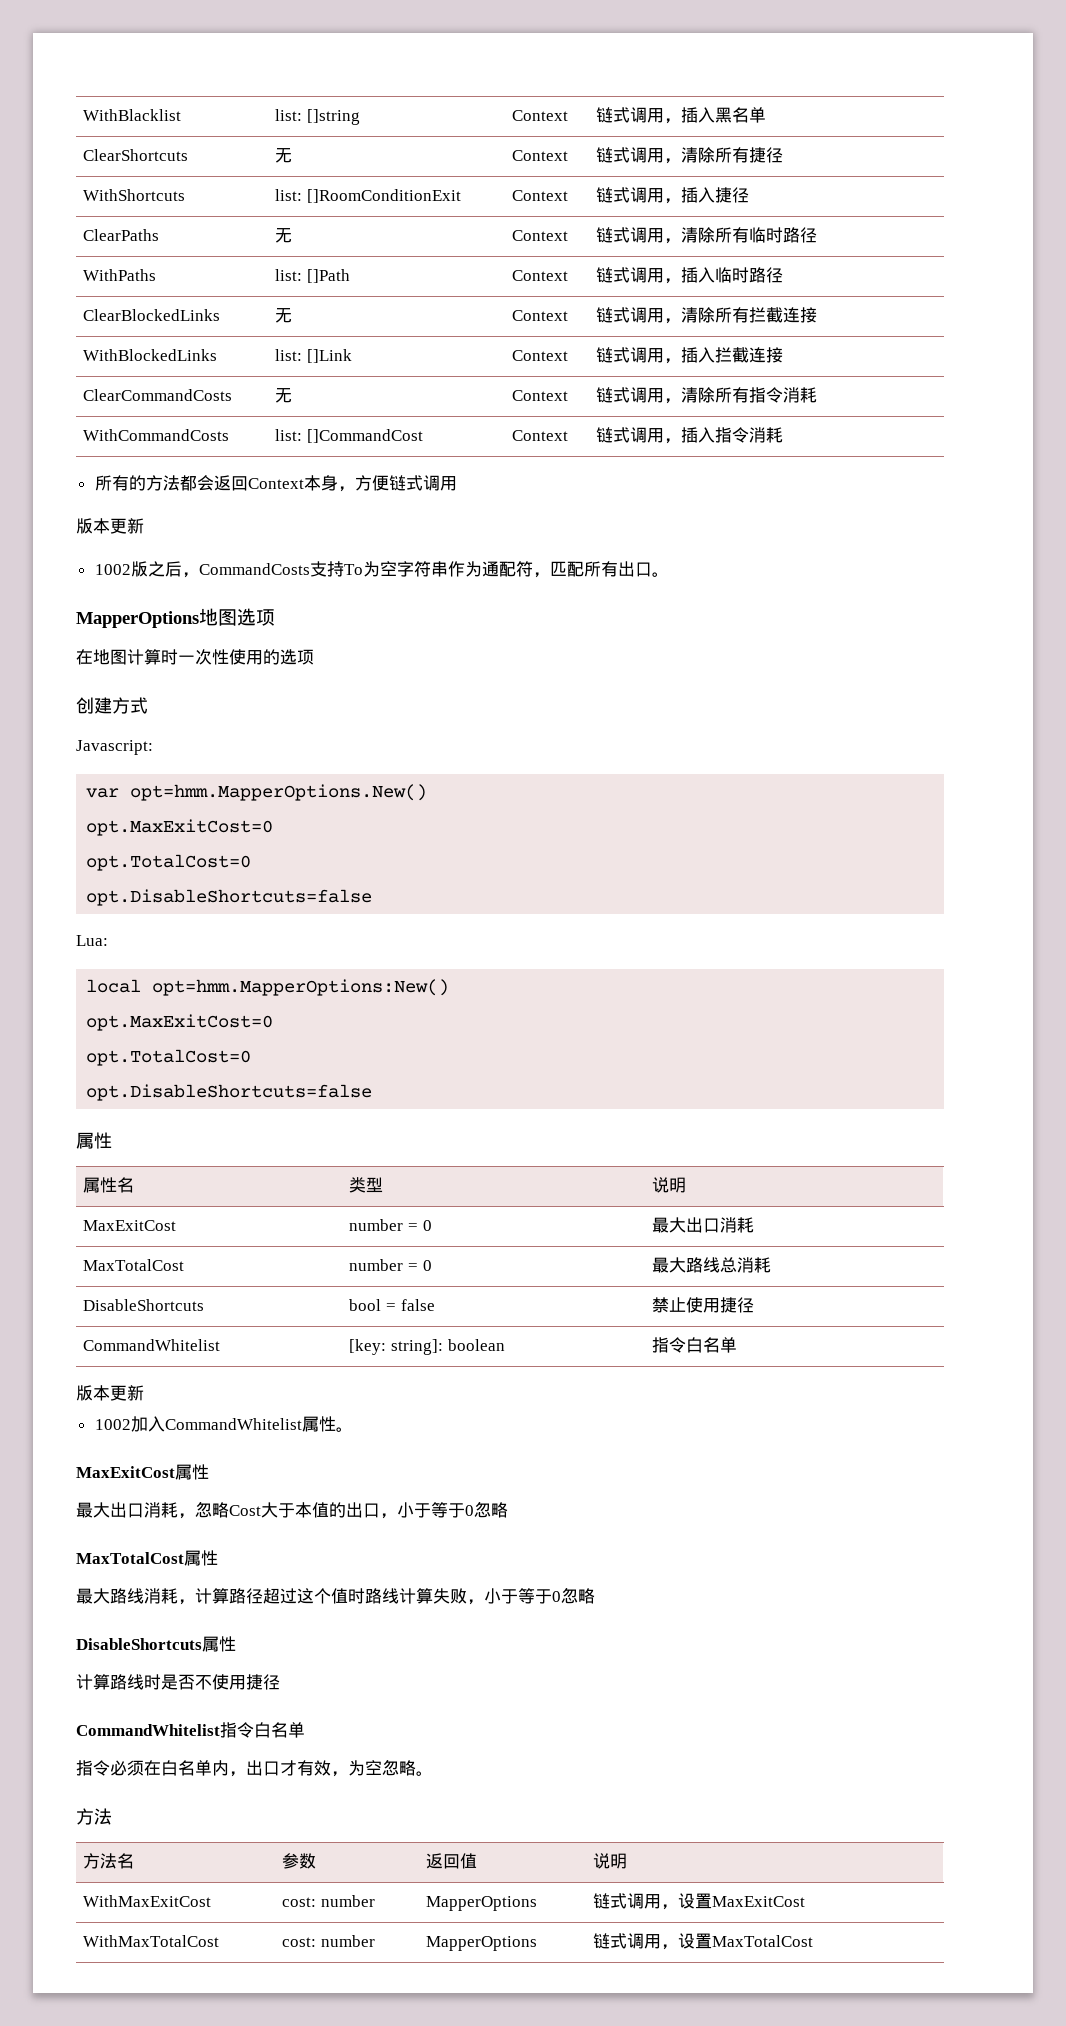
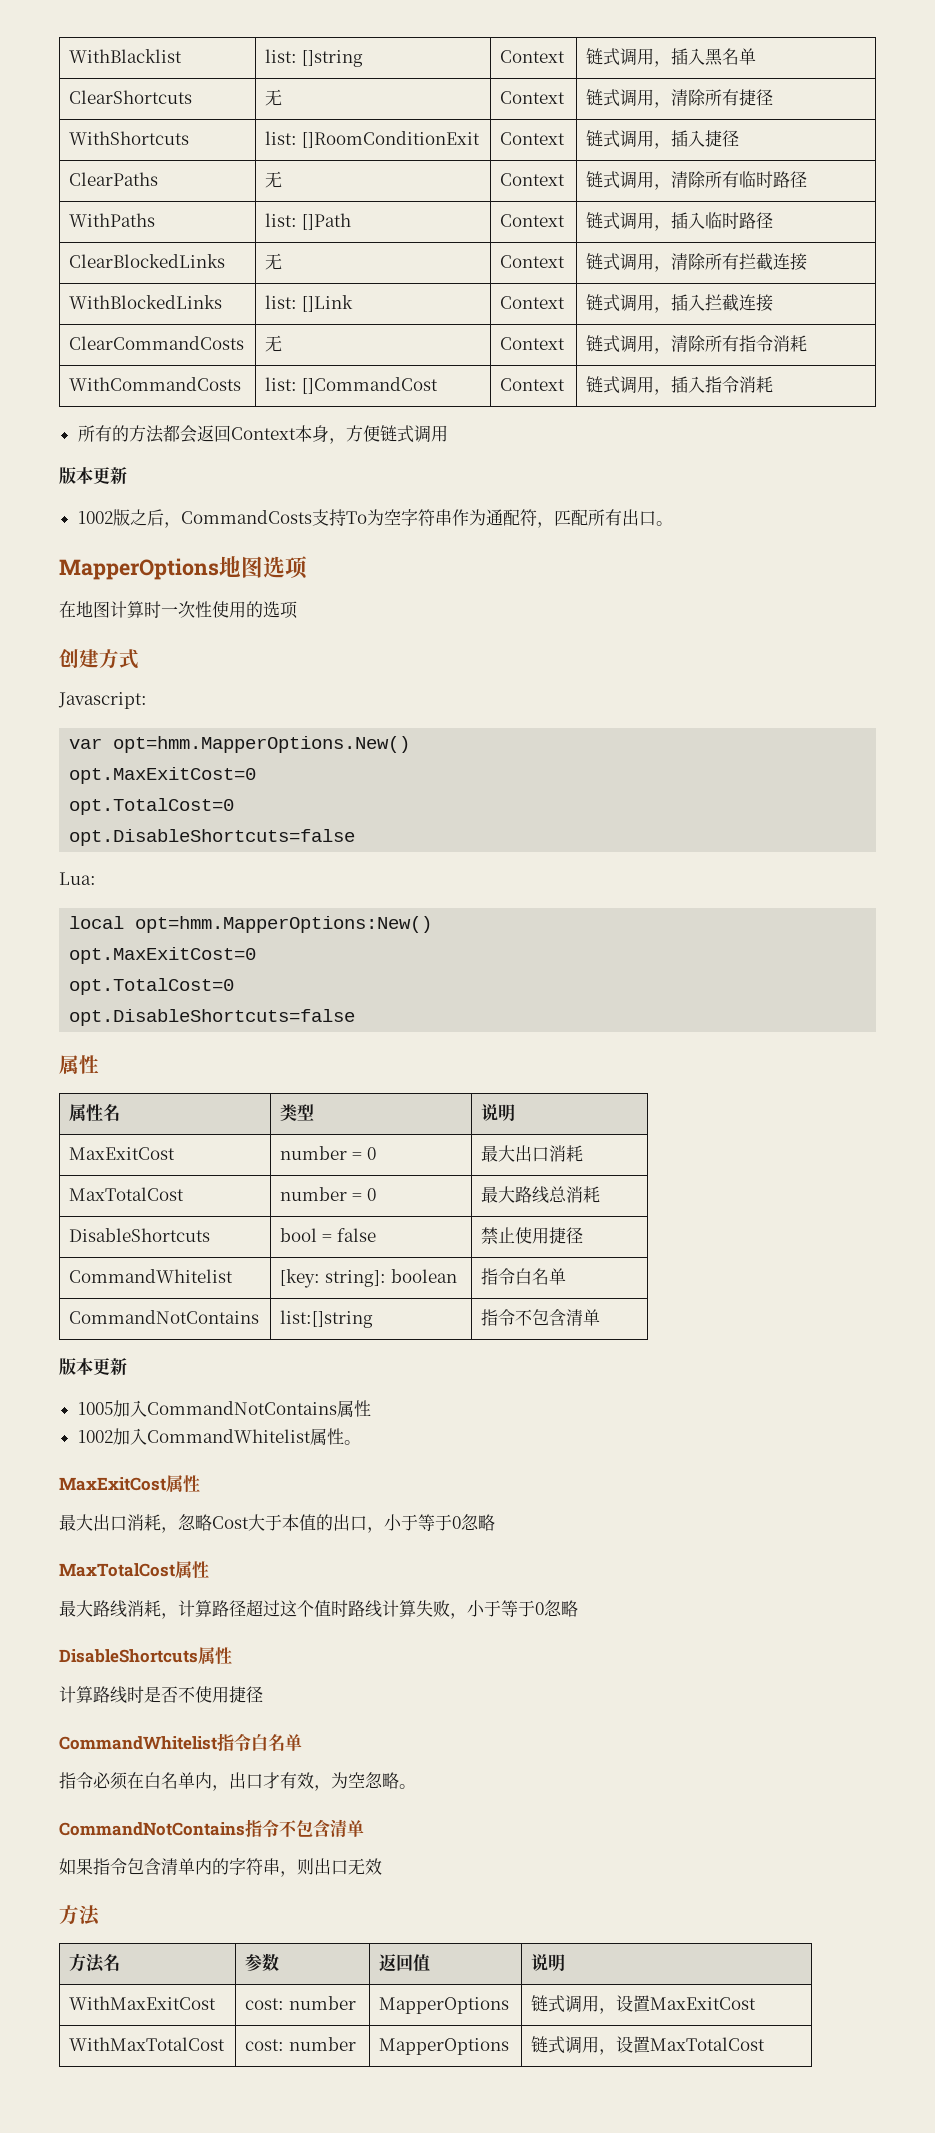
[76,1385,144,1401] // 版本更新 -> [69,1310,260,1324] [280,1310,374,1328] [481,1309,601,1326] [59,1358,127,1375] [77,1400,371,1417] // CommandNotContains | list:[]string | 指令不包含清单 // 版本更新 // 1005加入CommandNotContains属性
(433, 1773) none -> [59,1819,364,1838] [59,1858,382,1877] // CommandNotContains指令不包含清单 // 如果指令包含清单内的字符串，则出口无效

